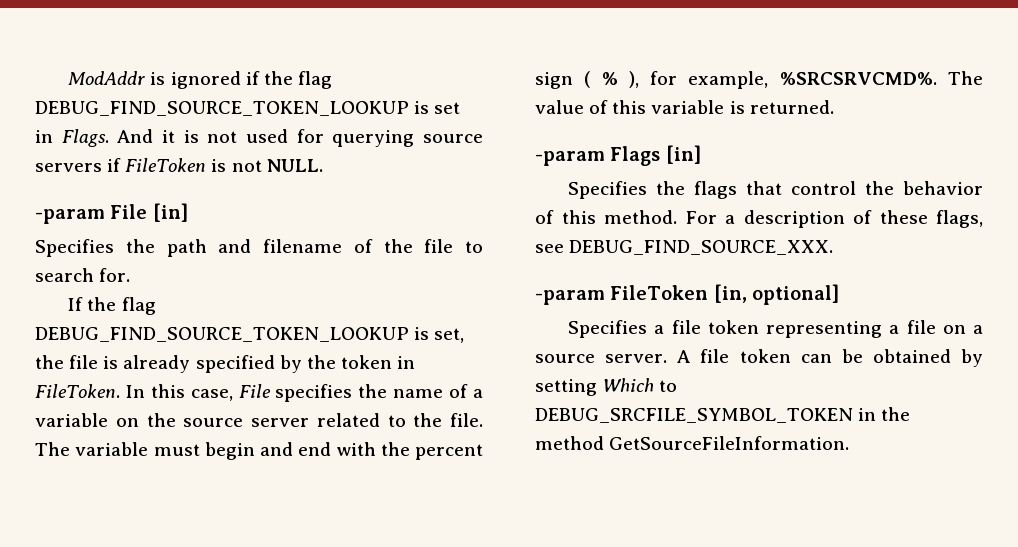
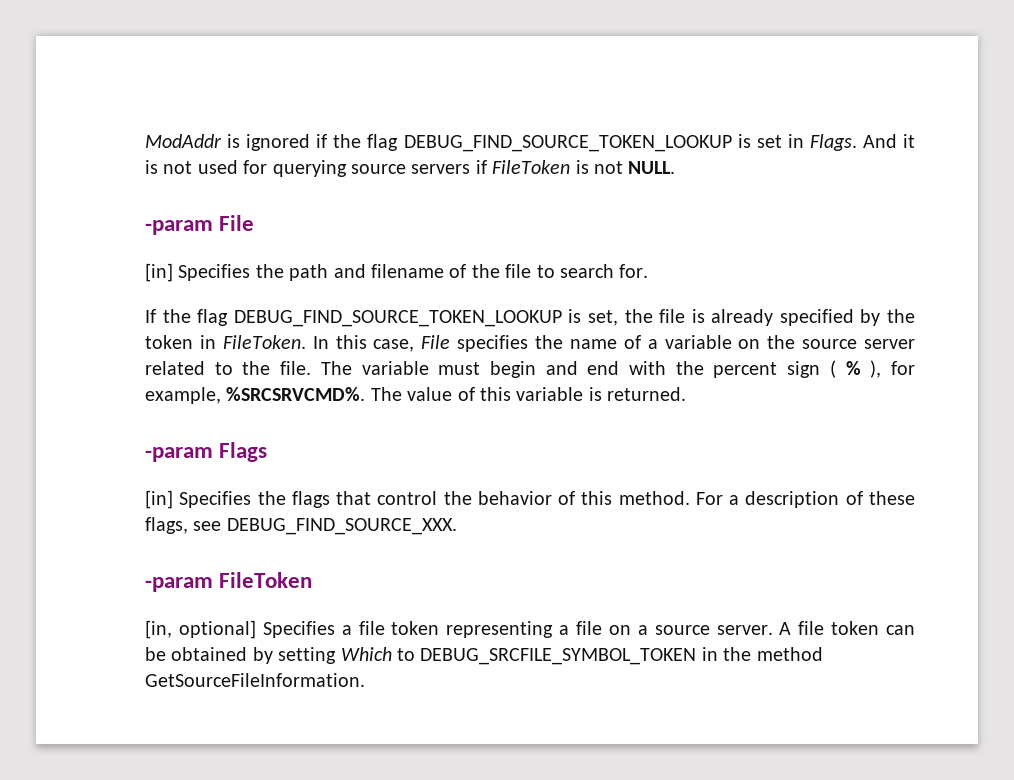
[152,203,188,222] [in] // -> [145,263,173,282] // [in]
[665,145,701,164] [in] // -> [145,490,173,509] // [in]
(709, 292) none -> (313, 580) //
(840, 294) // -> (256, 629) none

